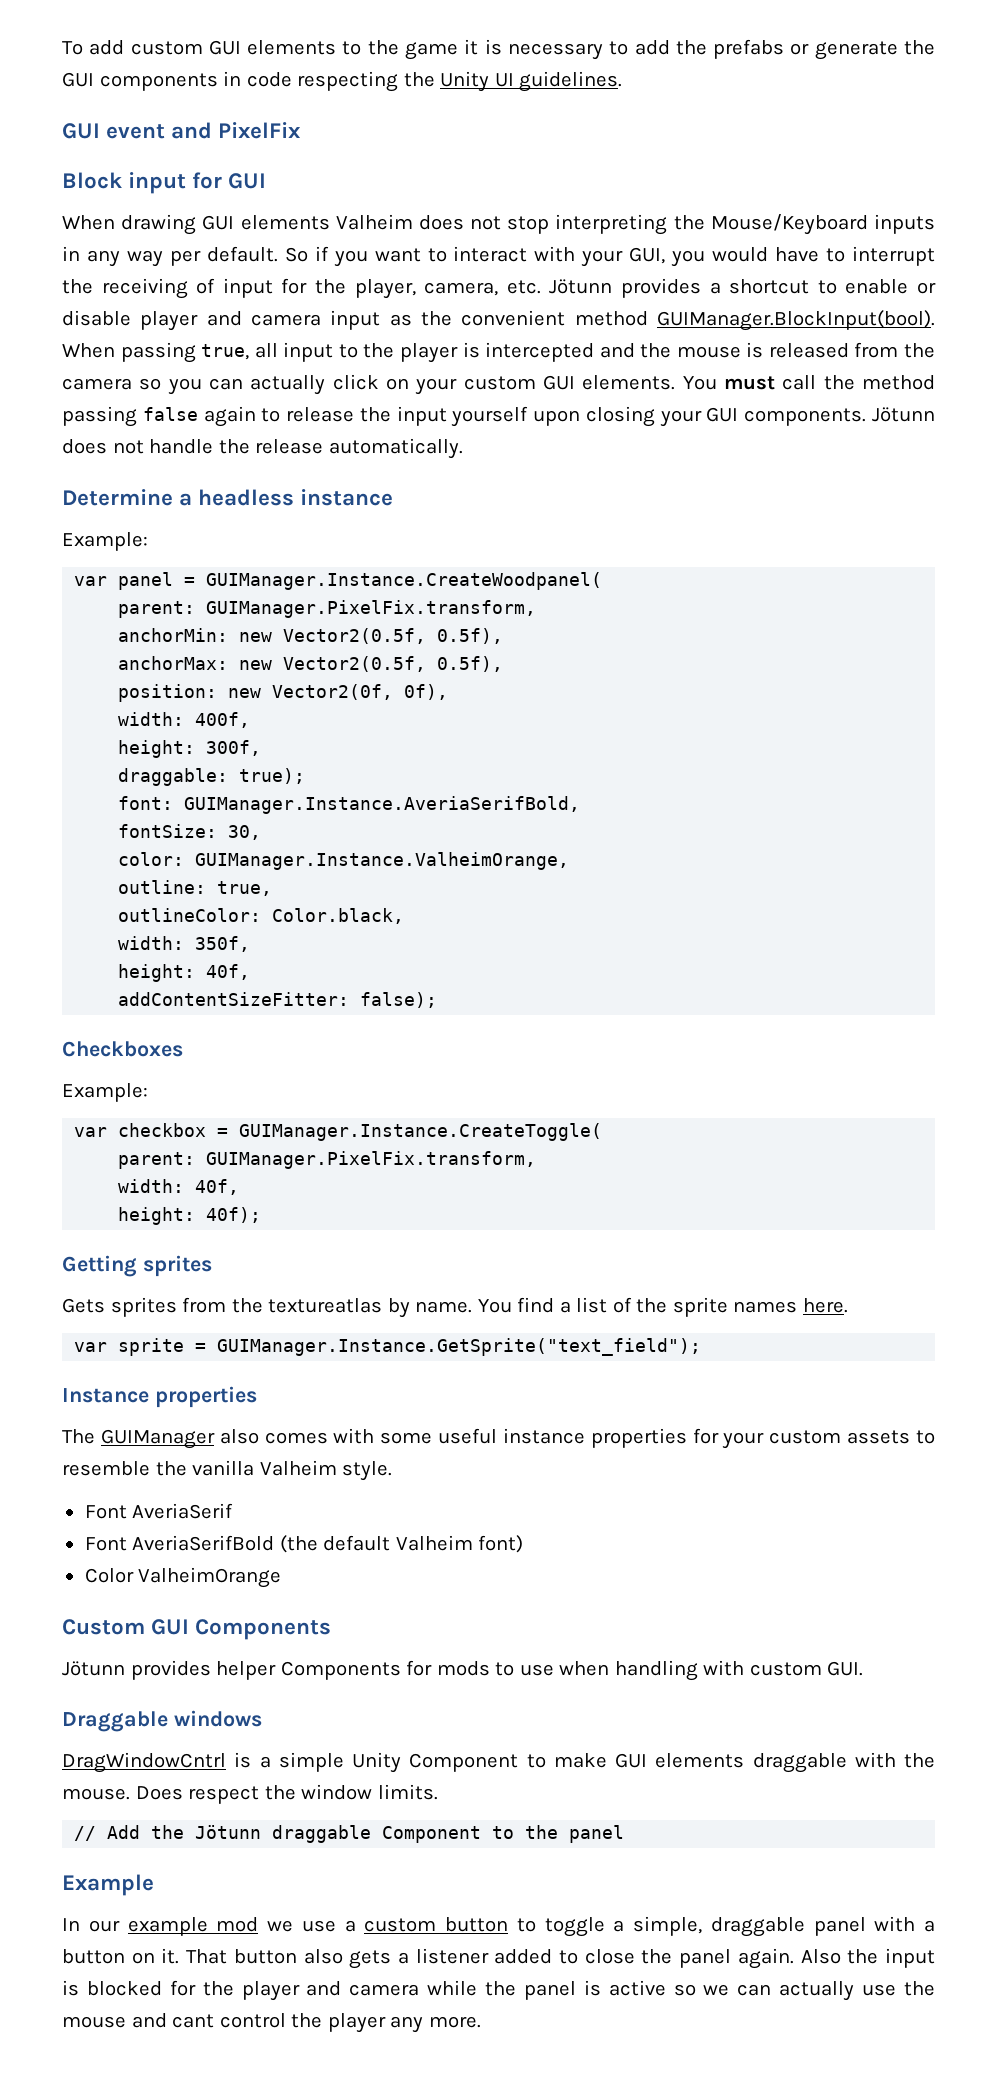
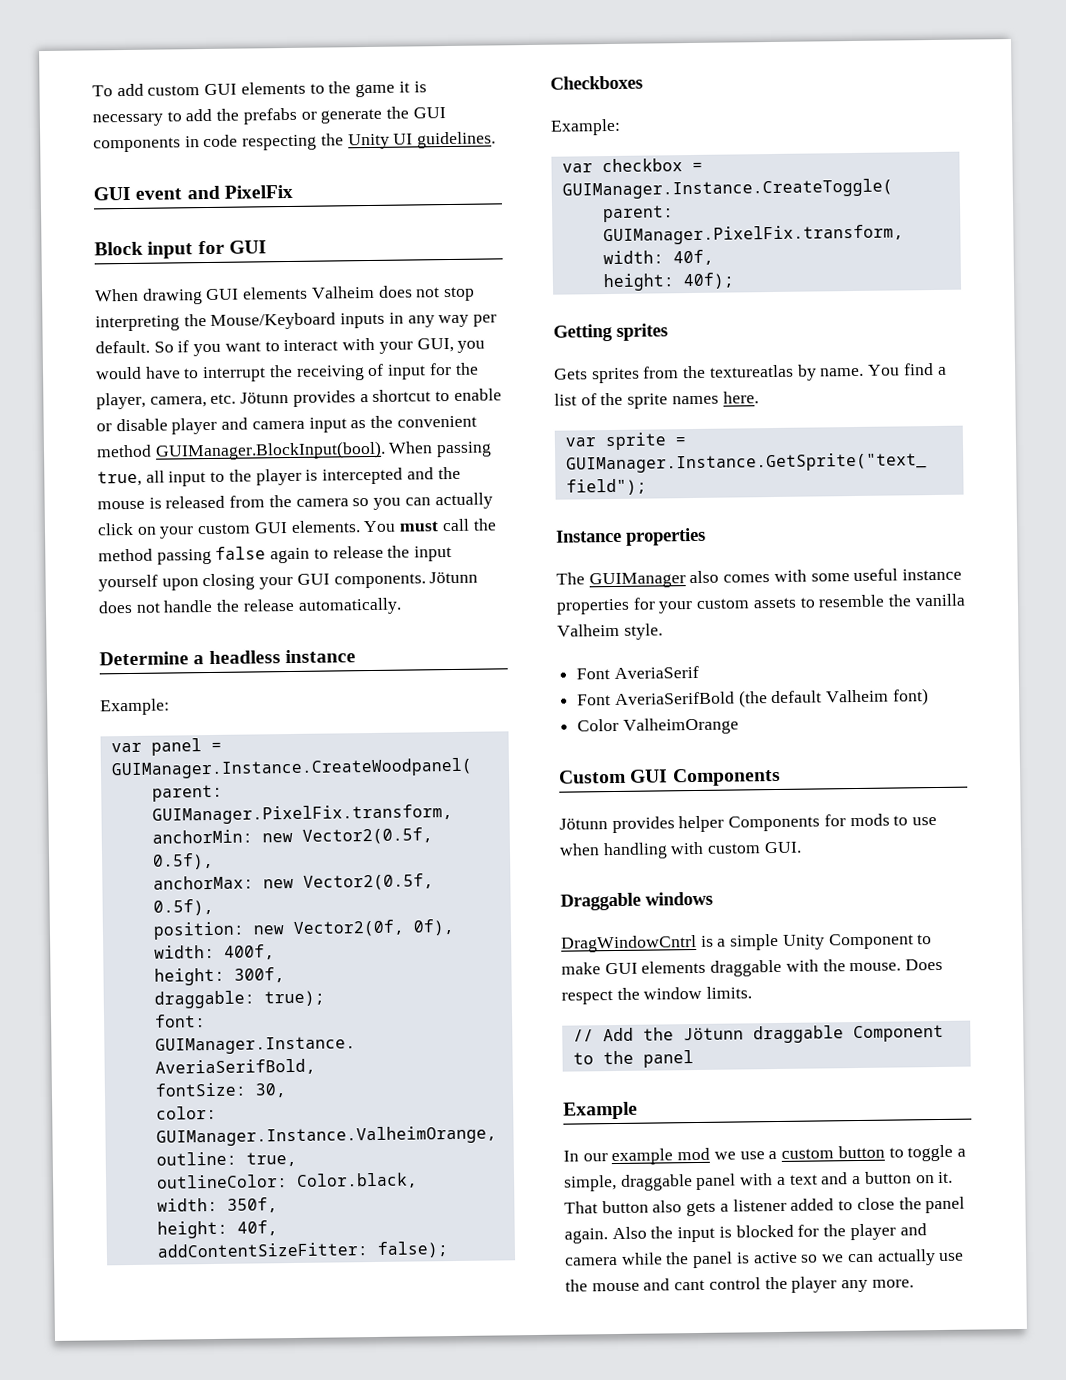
(935, 1926) none -> [789,1172,862,1185] text and a

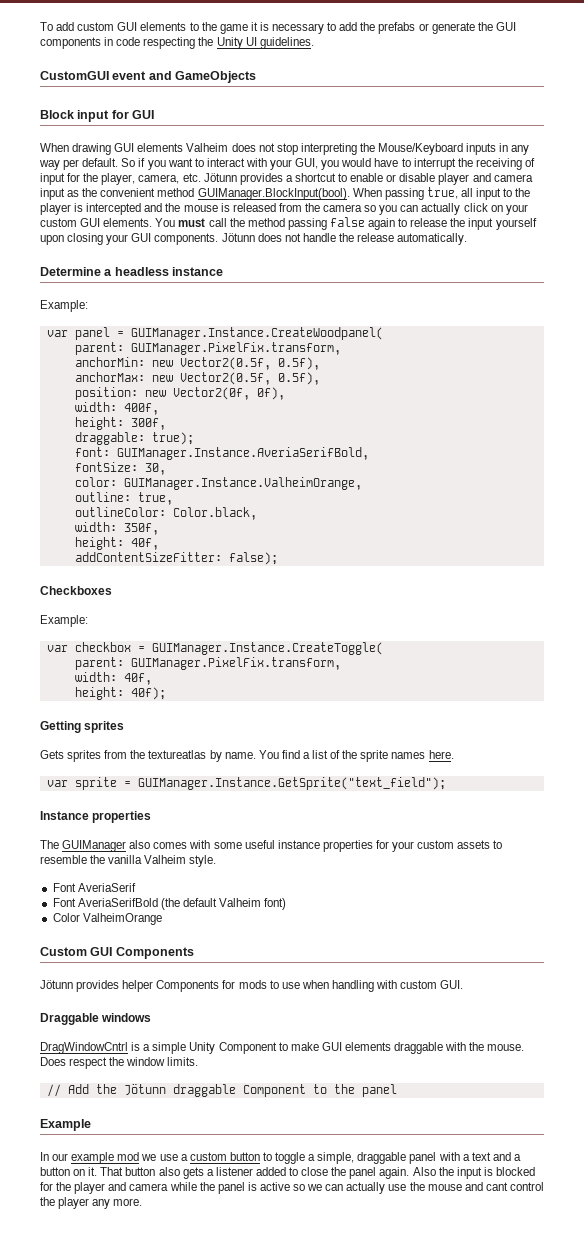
[93,186,131,201] GUI -> [40,71,109,80] CustomGUI
[223,184,293,199] PixelFix -> [175,71,257,83] GameObjects

